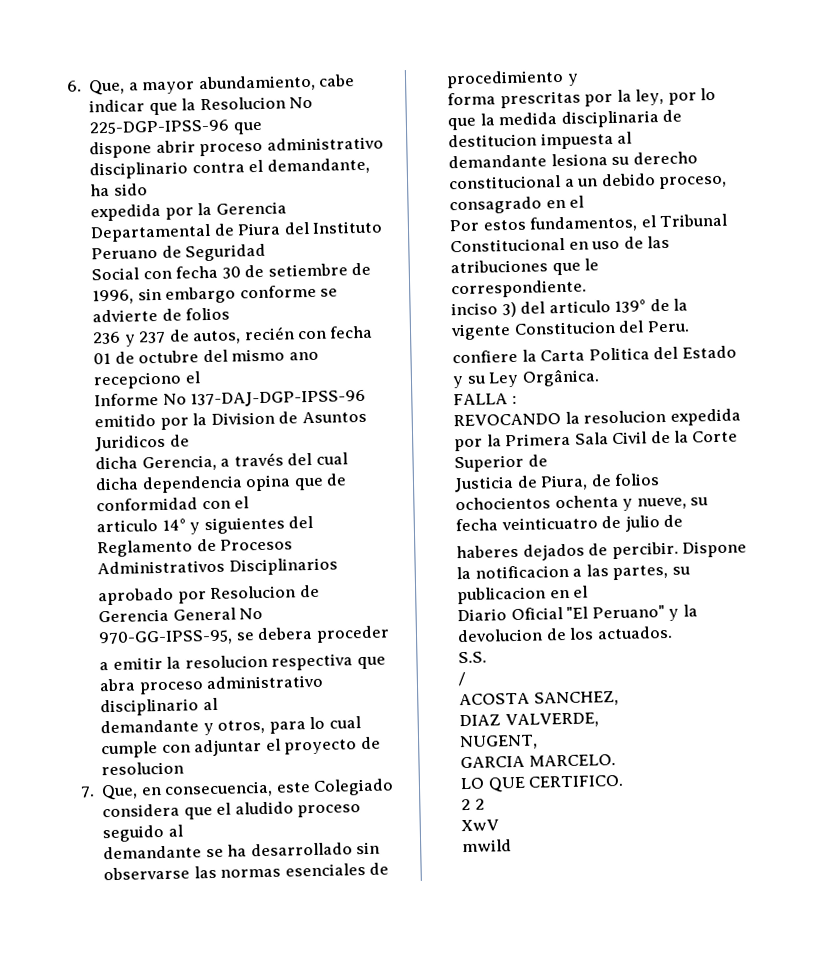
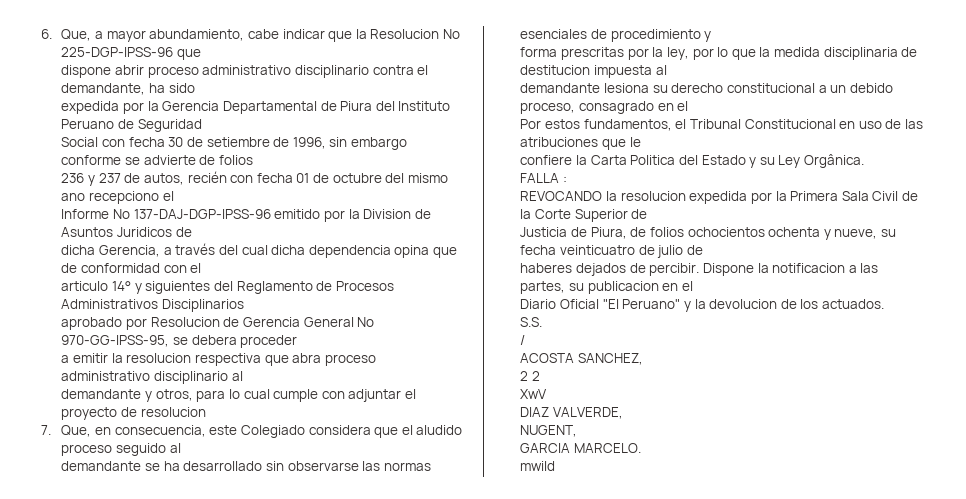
[451,279,588,299] [451,298,688,318] [450,320,690,341] // correspondiente. // inciso 3) del articulo 139° de la vigente Constitucion del Peru. -> (641, 142) none
(619, 698) none -> [520,371,540,381] [520,389,548,399] // 2 2 // XwV
[460,774,625,793] [461,798,485,811] [461,819,500,832] // LO QUE CERTIFICO. // 2 2 // XwV -> (641, 448) none

